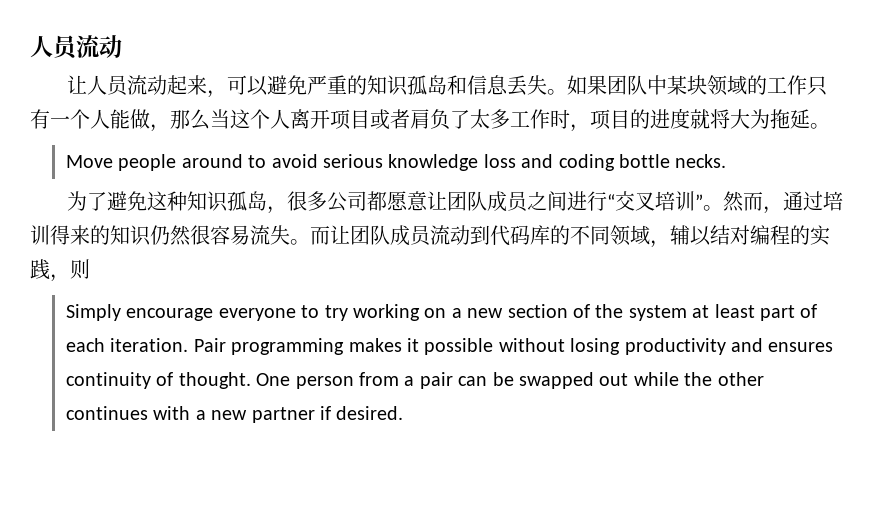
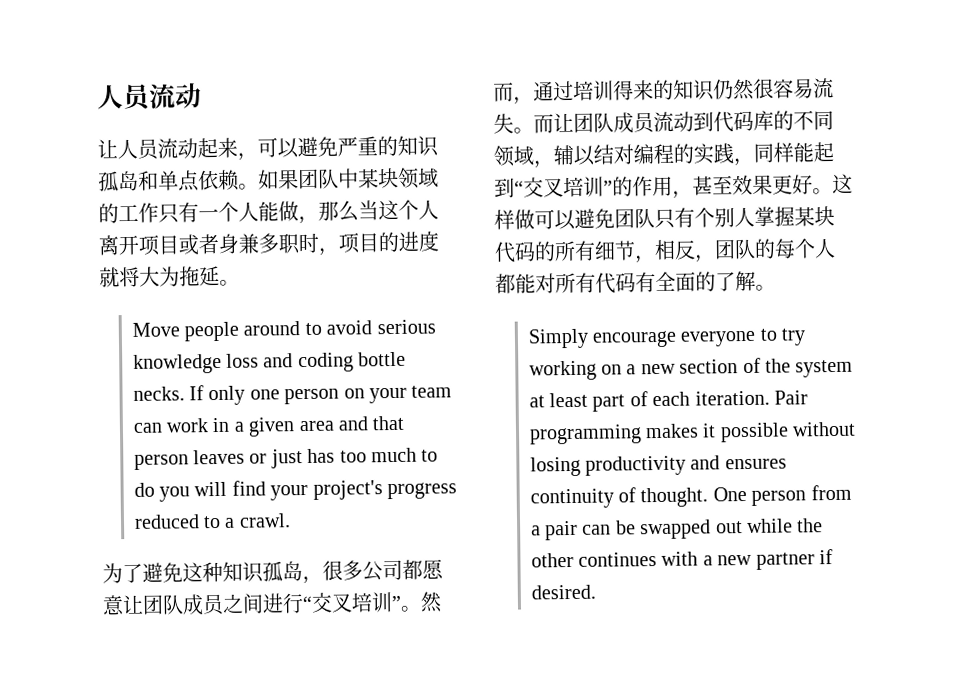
[467,75,548,96] 信息丢失 -> [158,169,240,192] 单点依赖
[410,109,550,130] 肩负了太多工作 -> [218,233,300,255] 身兼多职
(727, 161) none -> [189,385,453,406] [132,415,405,437] [133,447,439,470] [133,480,458,502] [133,513,291,529] If only one person on your team can work in a given area and that person leaves or just has too much to do you will find your project's progress reduced to a crawl.
[70,259,90,279] 则 -> [753,141,834,163] [494,173,853,199] [494,205,835,231] [494,237,836,264] [495,270,776,294] 同样能起到“交叉培训”的作用，甚至效果更好。这样做可以避免团队只有个别人掌握某块代码的所有细节，相反，团队的每个人都能对所有代码有全面的了解。

